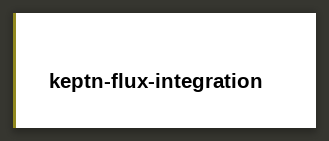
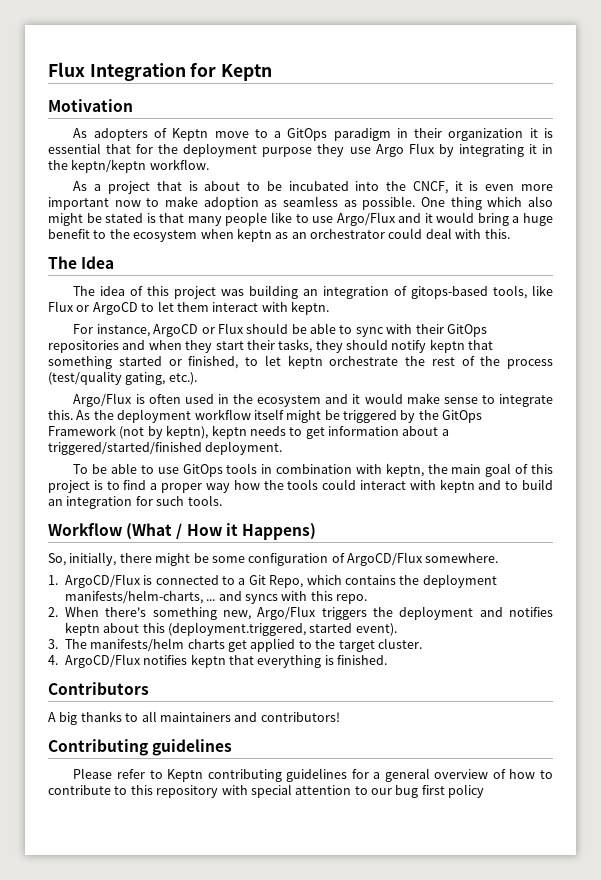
[49,73,263,92] keptn-flux-integration -> [48,62,273,81] [48,99,133,112] [73,128,554,141] [48,143,554,157] [48,159,209,173] [73,181,553,194] [48,196,554,210] [48,212,553,226] [48,228,510,242] [48,256,115,269] [73,285,553,299] [48,301,329,315] [73,323,487,337] [48,339,494,353] [48,355,553,369] [48,371,197,385] [73,393,553,407] [48,409,483,423] [48,425,449,439] [48,441,283,455] [73,463,553,477] [48,479,553,493] [48,495,222,509] [48,523,316,540] [48,552,499,566] [48,574,497,588] [64,590,368,604] [48,606,553,620] [64,622,397,636] [48,638,422,652] [48,654,388,668] [48,682,149,695] [48,711,340,725] [48,739,233,756] [73,768,553,782] [48,784,485,798] Flux Integration for Keptn // Motivation // As adopters of Keptn move to a GitOps paradigm in their organization it is essential that for the deployment purpose they use Argo Flux by integrating it in the keptn/keptn workflow. // As a project that is about to be incubated into the CNCF, it is even more important now to make adoption as seamless as possible. One thing which also might be stated is that many people like to use Argo/Flux and it would bring a huge benefit to the ecosystem when keptn as an orchestrator could deal with this. // The Idea // The idea of this project was building an integration of gitops-based tools, like Flux or ArgoCD to let them interact with keptn. // For instance, ArgoCD or Flux should be able to sync with their GitOps repositories and when they start their tasks, they should notify keptn that something started or finished, to let keptn orchestrate the rest of the process (test/quality gating, etc.). // Argo/Flux is often used in the ecosystem and it would make sense to integrate this. As the deployment workflow itself might be triggered by the GitOps Framework (not by keptn), keptn needs to get information about a triggered/started/finished deployment. // To be able to use GitOps tools in combination with keptn, the main goal of this project is to find a proper way how the tools could interact with keptn and to build an integration for such tools. // Workflow (What / How it Happens) // So, initially, there might be some configuration of ArgoCD/Flux somewhere. // 1. ArgoCD/Flux is connected to a Git Repo, which contains the deployment manifests/helm-charts, ... and syncs with this repo. // 2. When there's something new, Argo/Flux triggers the deployment and notifies keptn about this (deployment.triggered, started event). // 3. The manifests/helm charts get applied to the target cluster. // 4. ArgoCD/Flux notifies keptn that everything is finished. // Contributors // A big thanks to all maintainers and contributors! // Contributing guidelines // Please refer to Keptn contributing guidelines for a general overview of how to contribute to this repository with special attention to our bug first policy

